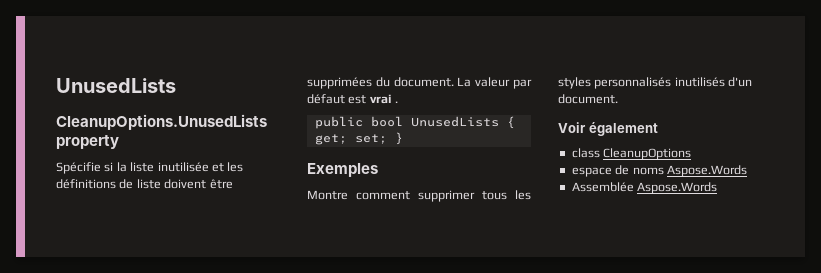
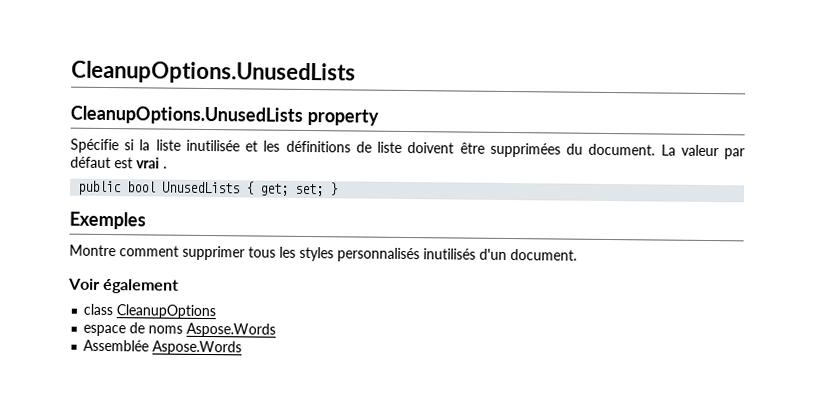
[56,78,176,93] UnusedLists -> [71,60,356,85] CleanupOptions.UnusedLists

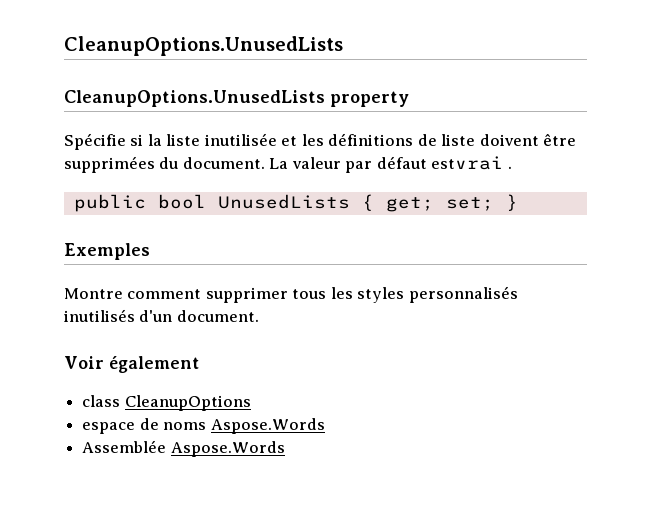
[114,157,160,169] est vrai -> [431,156,504,170] estvrai

